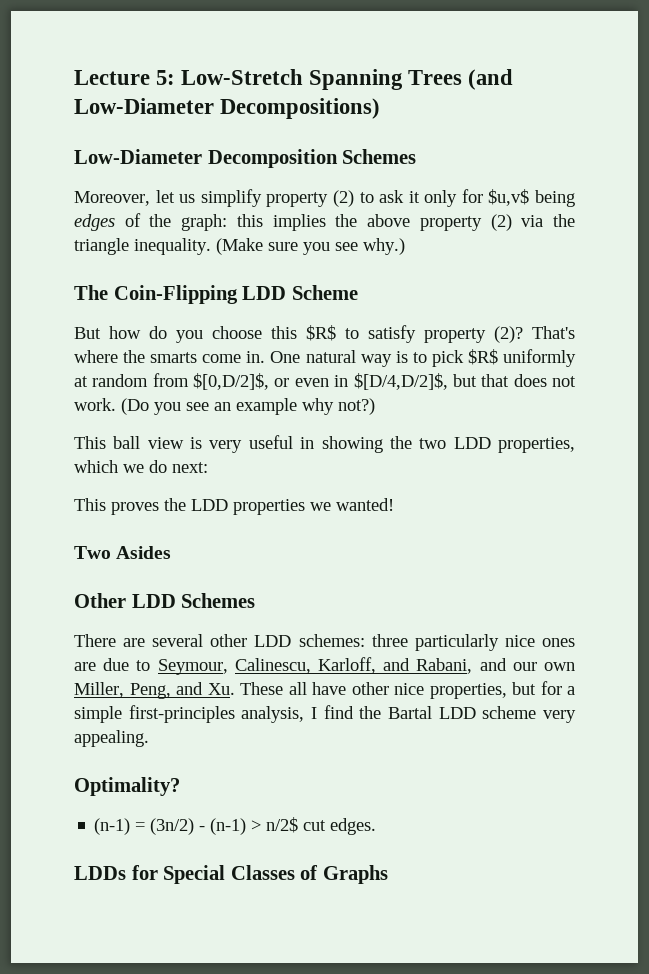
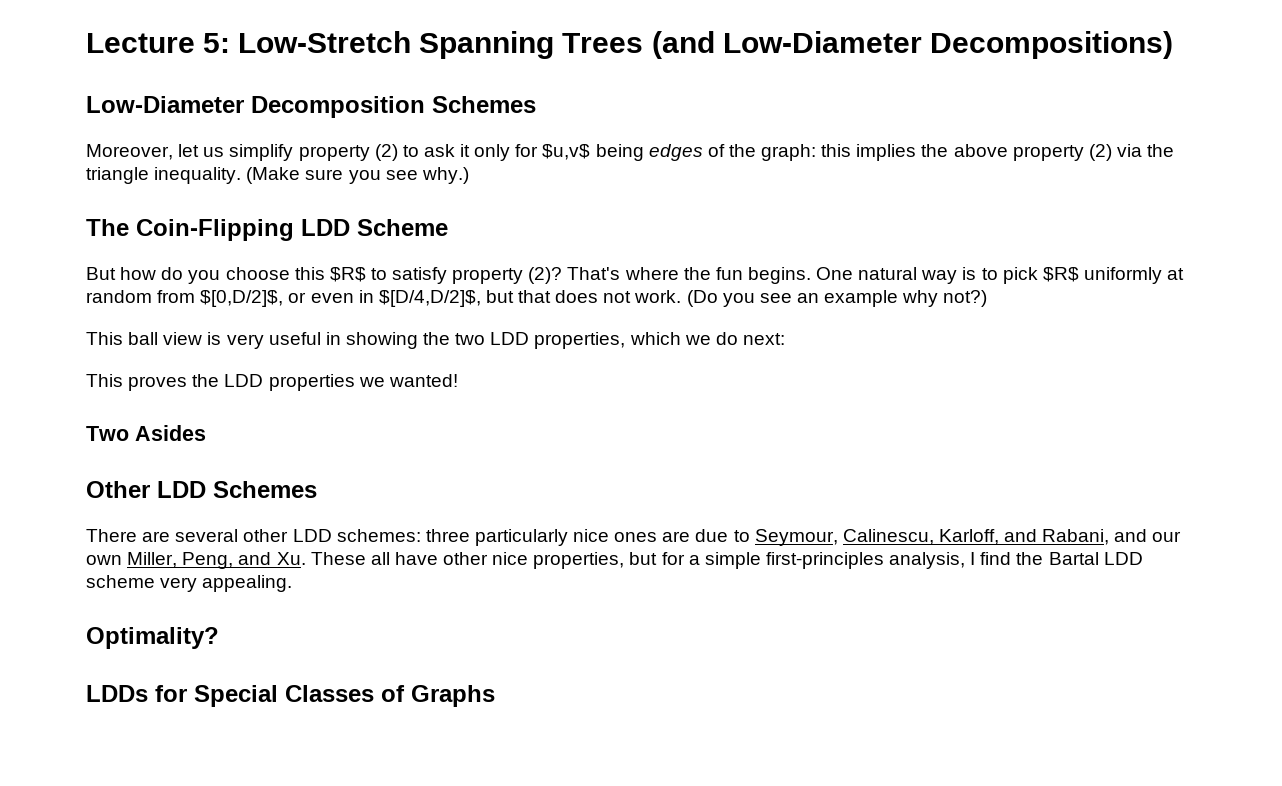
[150,351,266,363] smarts come in. -> [715,267,811,284] fun begins.
[94,817,377,835] // (n-1) = (3n/2) - (n-1) > n/2$ cut edges. -> (219, 638) none

